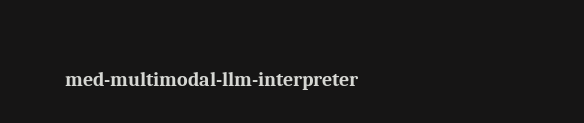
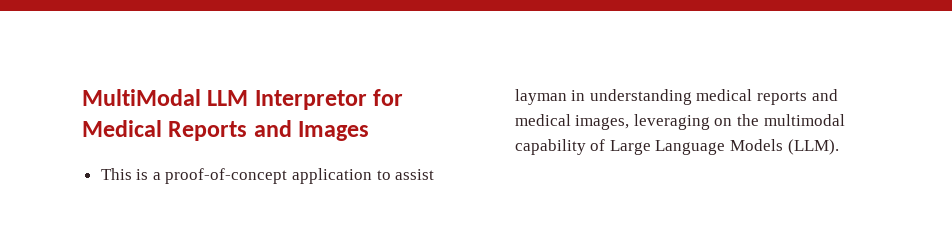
[65,71,359,90] med-multimodal-llm-interpreter -> [82,89,404,110] [82,120,370,141] [100,168,435,184] [514,89,838,105] [514,114,845,130] [514,139,839,155] MultiModal LLM Interpretor for Medical Reports and Images // This is a proof-of-concept application to assist layman in understanding medical reports and medical images, leveraging on the multimodal capability of Large Language Models (LLM).

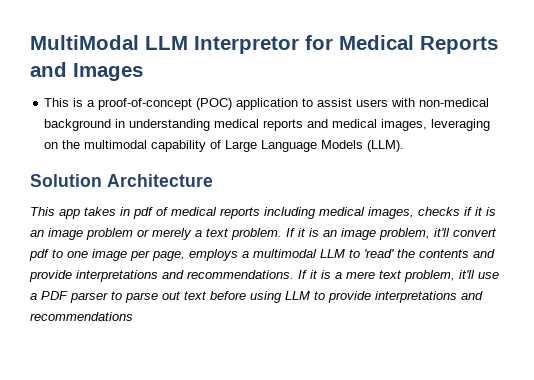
(288, 176) none -> [196,98,233,110] (POC)
[514,89,567,105] layman -> [356,98,490,107] [44,119,112,131] users with non-medical background
(839, 147) none -> [30,174,213,187] [30,207,496,219] [30,228,497,240] [29,249,495,261] [29,270,499,282] [30,291,483,303] [30,312,133,321] // Solution Architecture // This app takes in pdf of medical reports including medical images, checks if it is an image problem or merely a text problem. If it is an image problem, it'll convert pdf to one image per page, employs a multimodal LLM to 'read' the contents and provide interpretations and recommendations. If it is a mere text problem, it'll use a PDF parser to parse out text before using LLM to provide interpretations and recommendations

